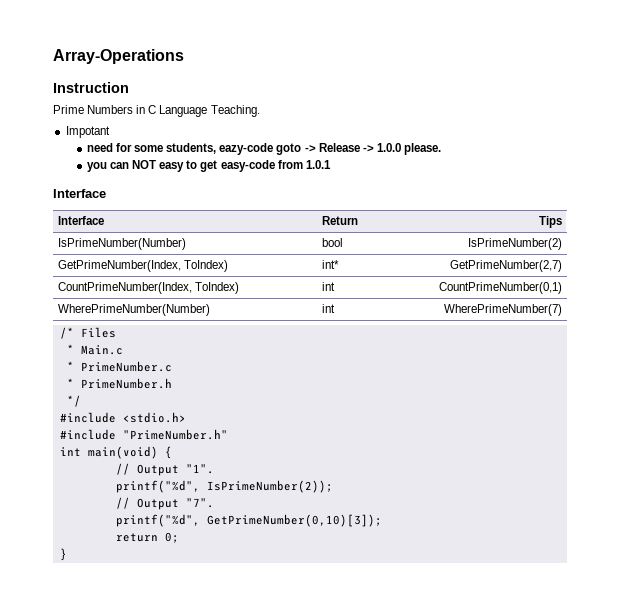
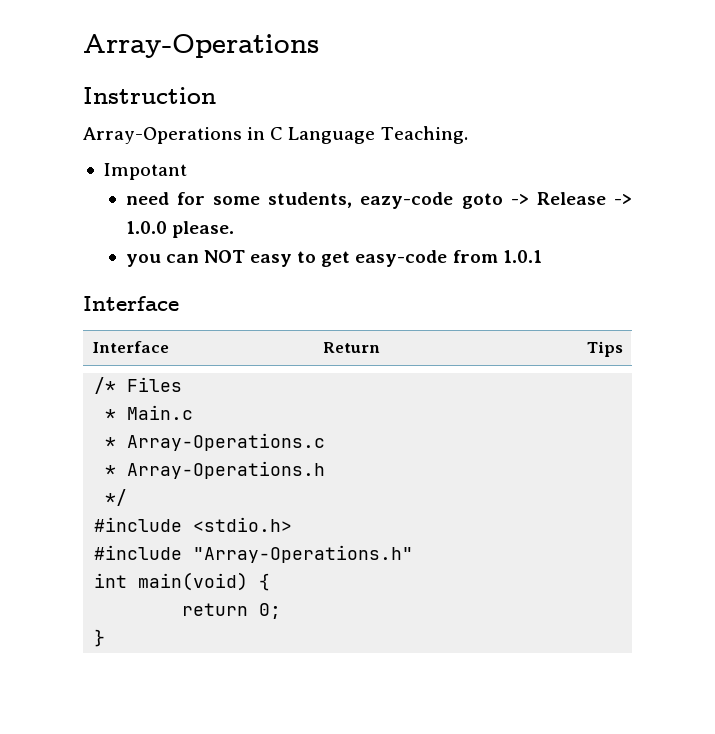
[53,105,134,114] Prime Numbers -> [83,127,242,144] Array-Operations
[57,238,186,250] [321,238,343,247] [468,238,563,250] [57,260,228,272] [321,260,339,269] [450,260,563,272] [57,282,239,294] [321,282,335,291] [439,282,563,294] [57,304,210,316] [321,304,335,313] [444,304,563,316] // IsPrimeNumber(Number) | bool | IsPrimeNumber(2) // GetPrimeNumber(Index, ToIndex) | int* | GetPrimeNumber(2,7) // CountPrimeNumber(Index, ToIndex) | int | CountPrimeNumber(0,1) // WherePrimeNumber(Number) | int | WherePrimeNumber(7) -> (623, 349) none
[80,361,172,372] [66,378,172,389] PrimeNumber.c // * PrimeNumber.h -> [127,433,326,451] [105,461,326,479] Array-Operations.c // * Array-Operations.h
[122,429,228,440] "PrimeNumber.h" -> [193,545,414,563] "Array-Operations.h"
[115,463,214,476] [115,480,333,493] [115,497,214,510] [115,514,382,527] // // Output "1". // printf("%d", IsPrimeNumber(2)); // // Output "7". // printf("%d", GetPrimeNumber(0,10)[3]); -> (271, 582) none

